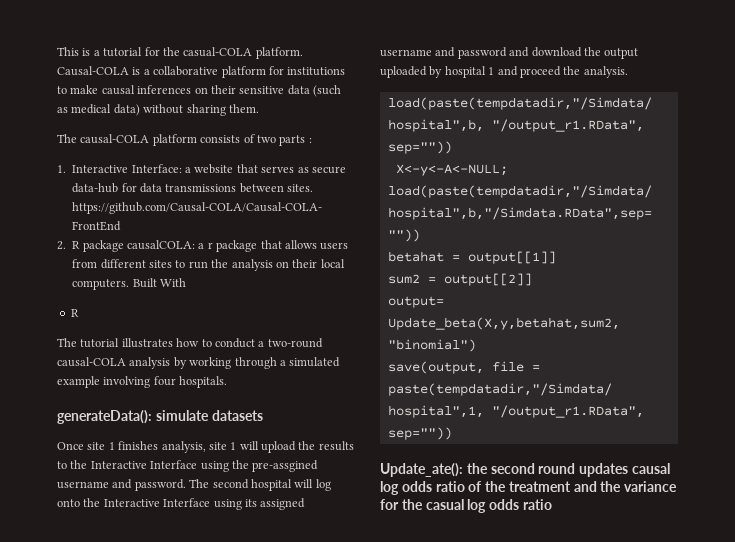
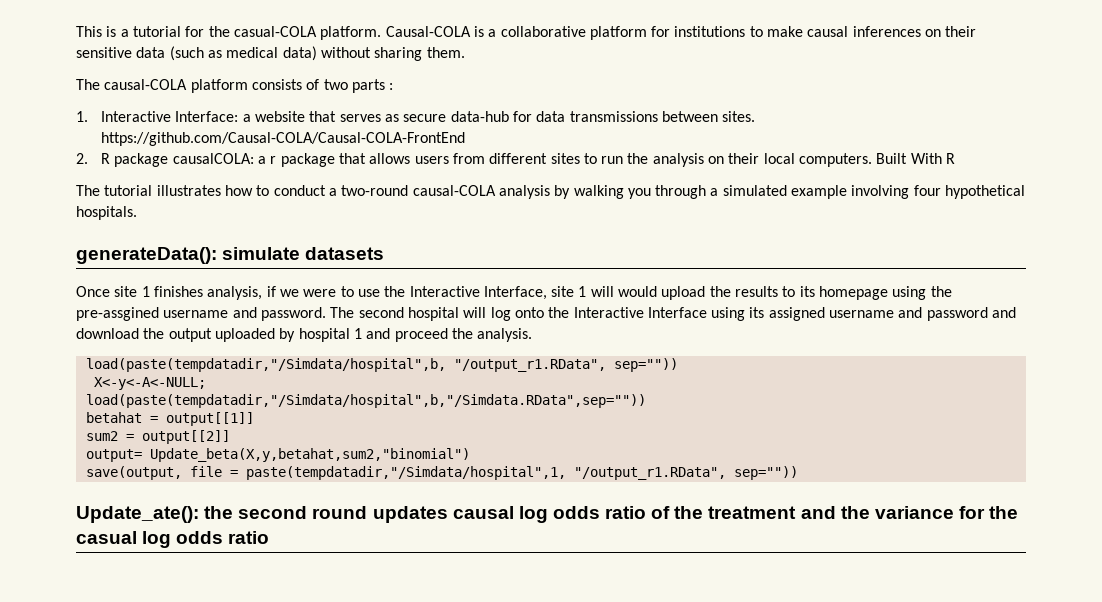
(186, 282) // -> (942, 158) none
[189,357,232,369] working -> [573,185,651,199] walking you
(176, 381) none -> [945,185,1026,199] hypothetical
(206, 447) none -> [266,286,547,300] if we were to use the Interactive Interface,
(259, 445) none -> [618,286,658,297] would
[70,460,198,469] the Interactive Interface -> [799,286,889,300] its homepage

